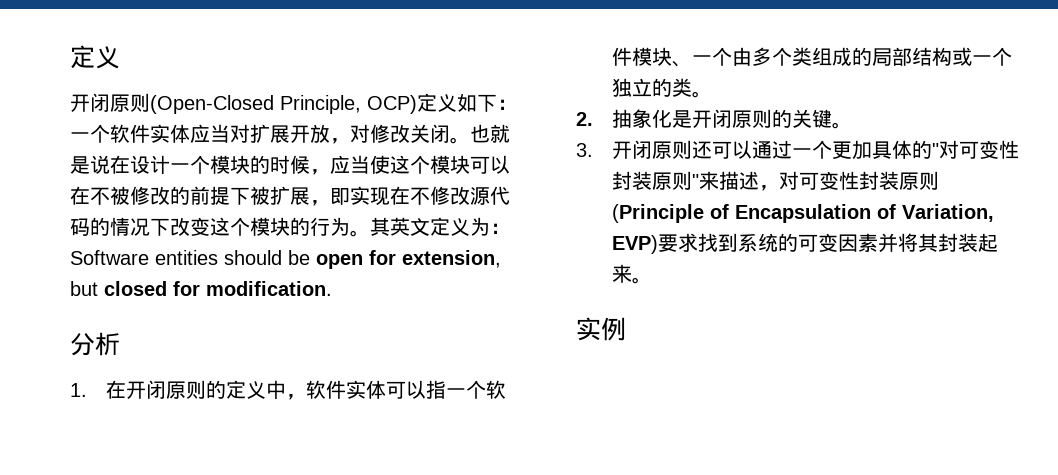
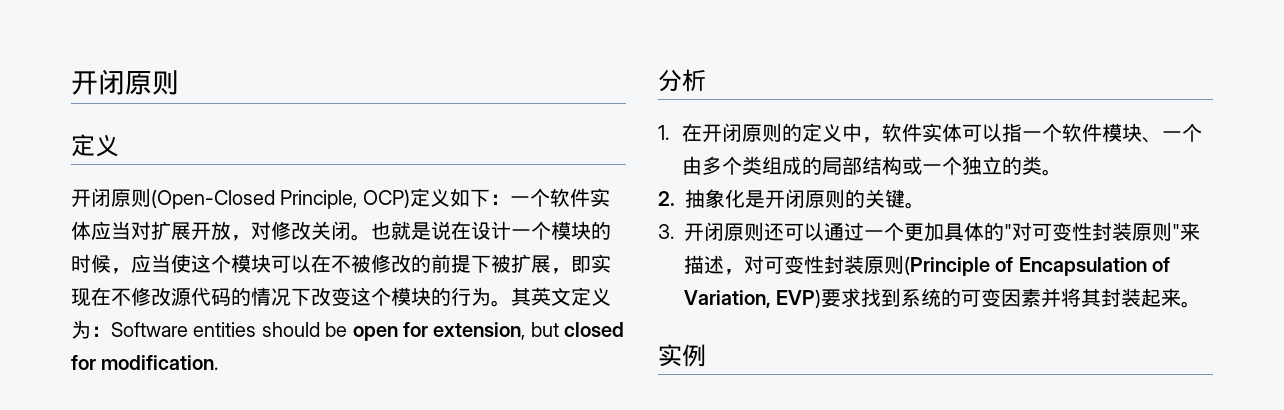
(70, 57) none -> [71,69,179,95] 开闭原则 //

